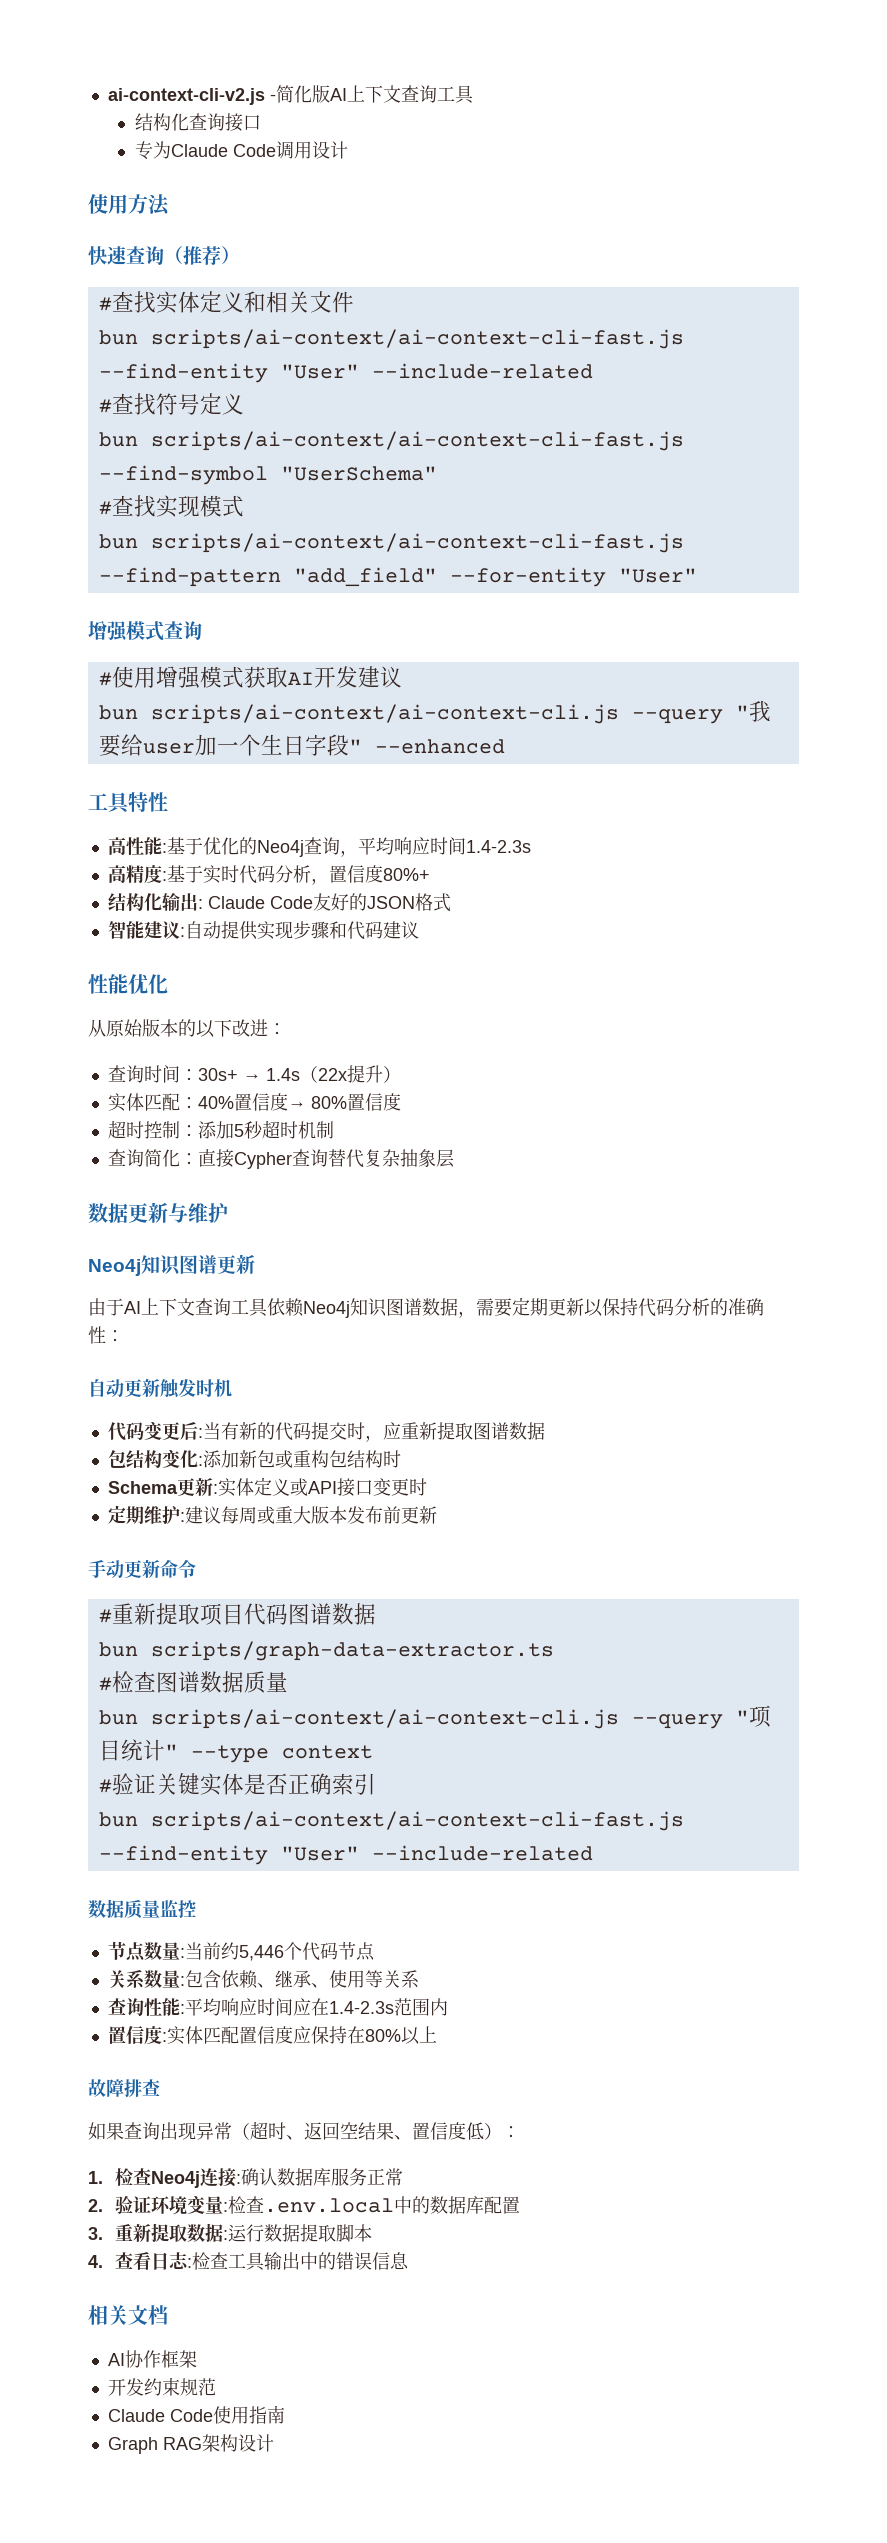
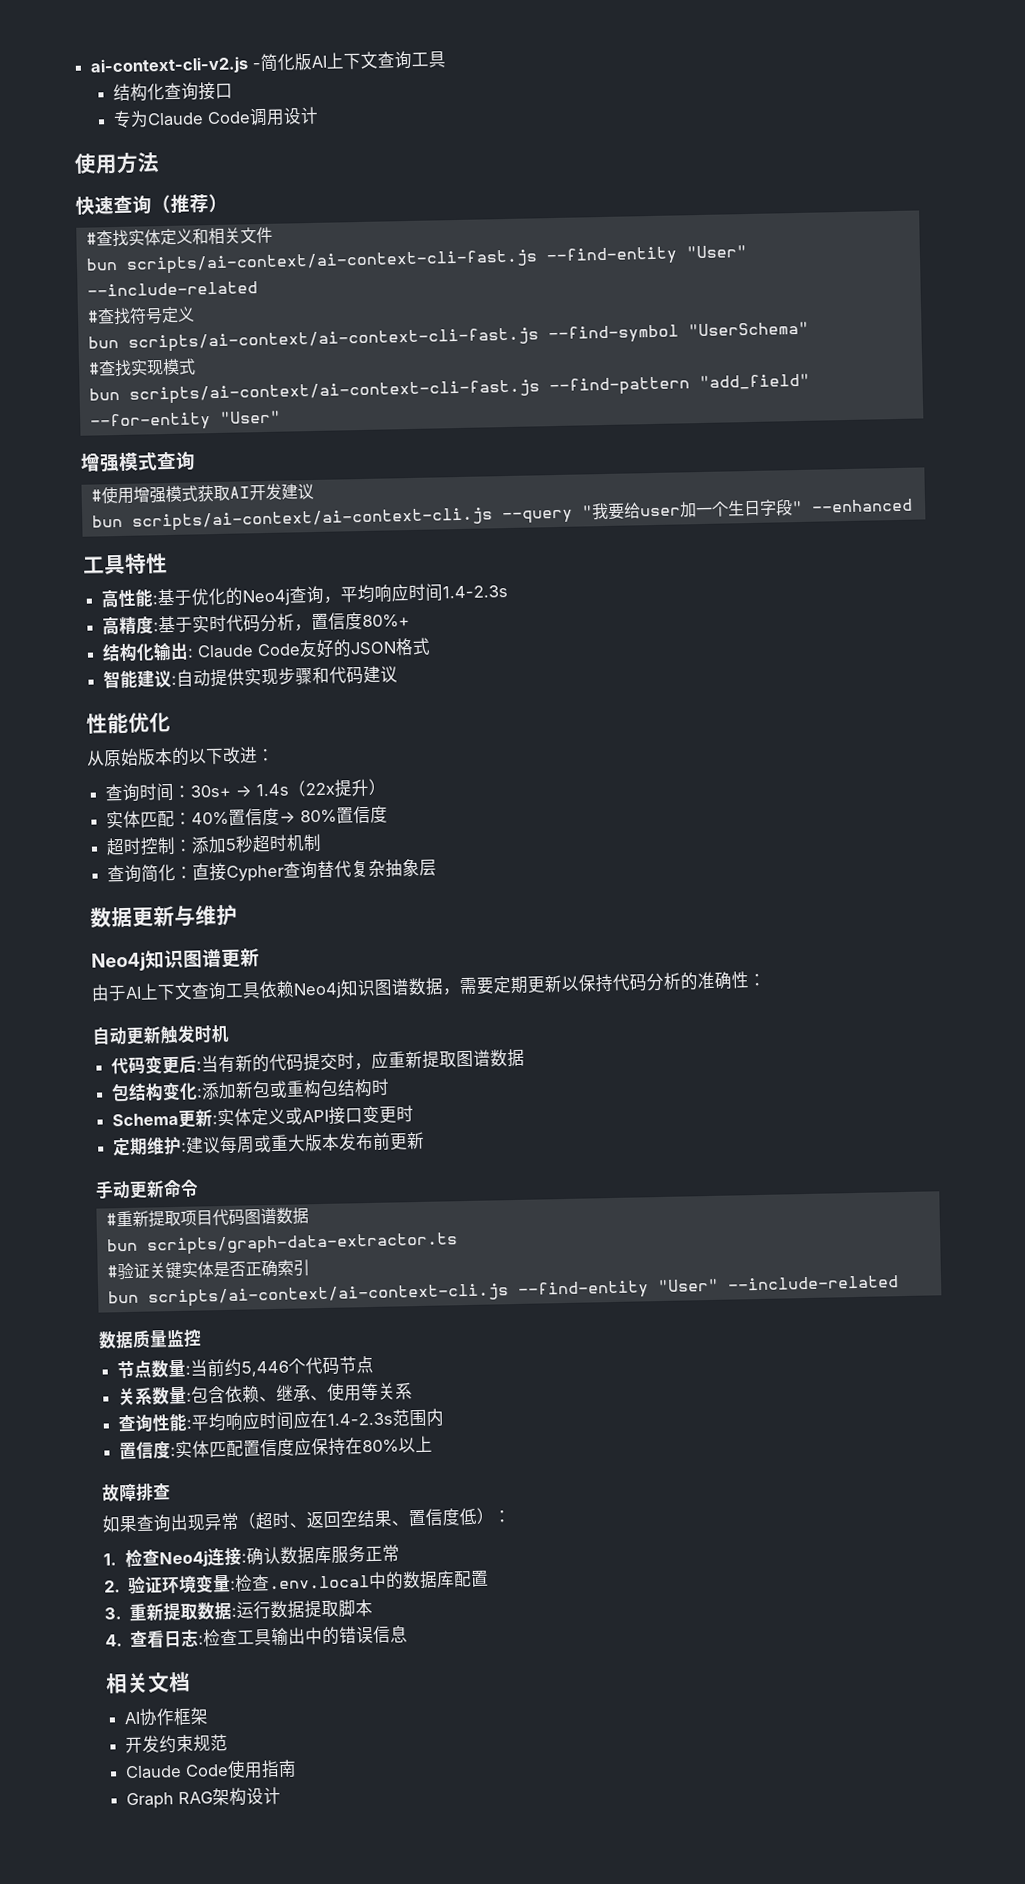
[98,1671,288,1693] [98,1705,771,1729] [98,1739,373,1763] // #检查图谱数据质量 // bun scripts/ai-context/ai-context-cli.js --query "项目统计" --type context -> (458, 1244) none
[150,1811,684,1831] scripts/ai-context/ai-context-cli-fast.js -> [147,1283,509,1308] scripts/ai-context/ai-context-cli.js

